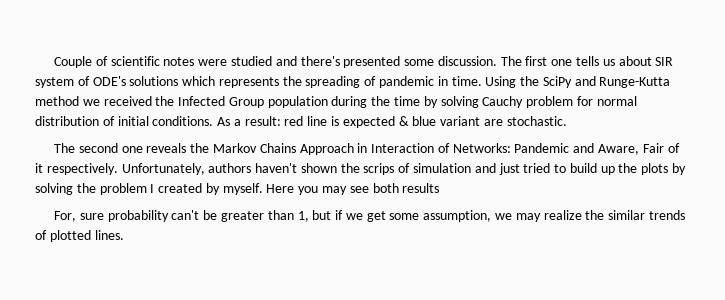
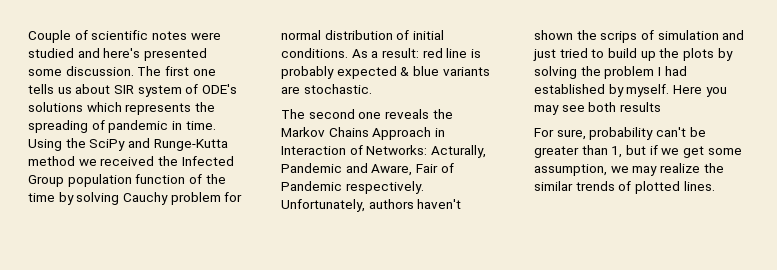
[300,56,340,66] there's -> [103,48,141,58] here's
[331,96,368,108] during -> [135,174,202,184] function of
(340, 121) none -> [281,66,334,79] probably
[440,116,481,126] variant -> [442,67,490,76] variants
(511, 148) none -> [430,145,486,158] Acturally,
[35,163,43,173] it -> [281,181,342,191] Pandemic
[158,183,203,193] created -> [664,66,687,76] [534,84,605,94] had established
[54,211,104,222] For, sure -> [534,128,586,140] For sure,

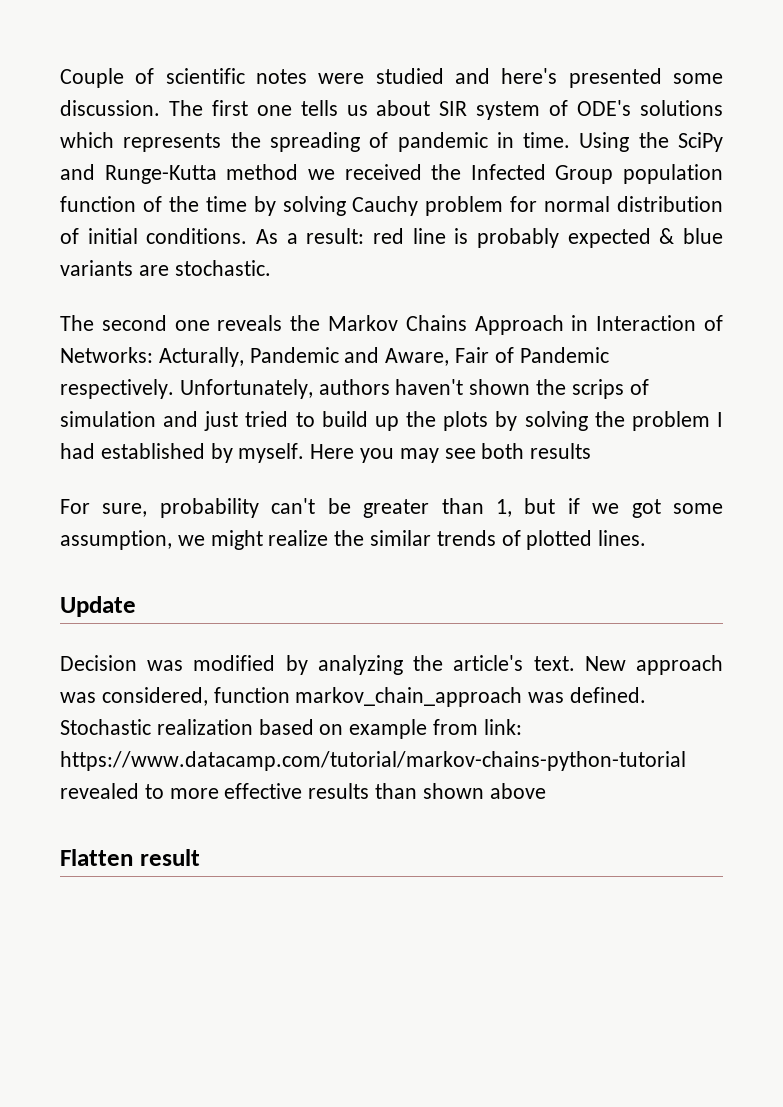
[682,146,704,158] get -> [631,499,661,518] got
[632,166,658,176] may -> [210,530,263,550] might
(715, 186) none -> [60,596,136,617] [60,655,723,675] [60,687,647,707] [60,719,522,739] [60,751,686,771] [60,783,546,799] [60,849,200,866] // Update // Decision was modified by analyzing the article's text. New approach was considered, function markov_chain_approach was defined. Stochastic realization based on example from link: https://www.datacamp.com/tutorial/markov-chains-python-tutorial revealed to more effective results than shown above // Flatten result

